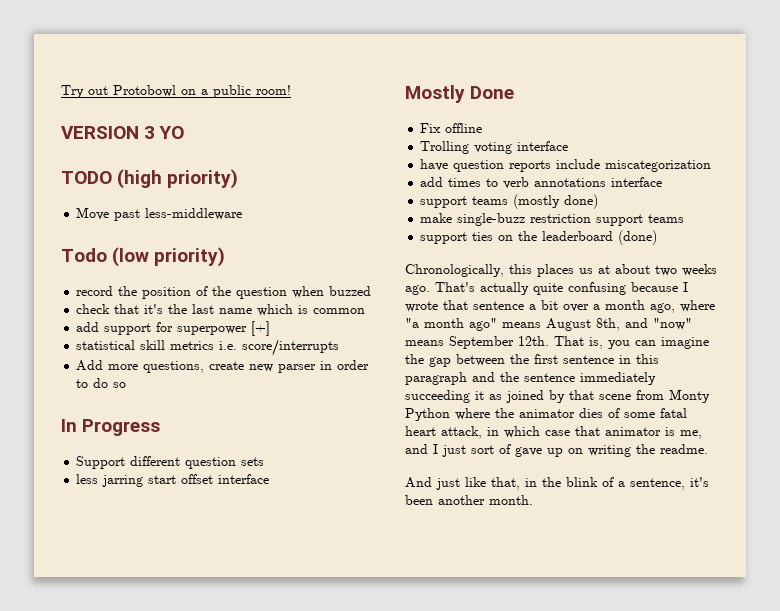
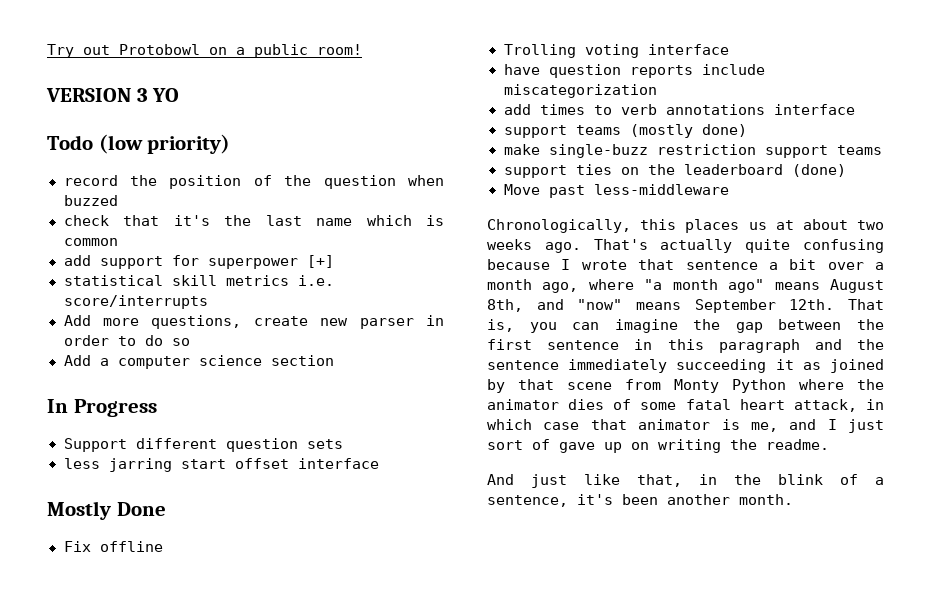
[61,169,239,189] [76,207,243,221] // TODO (high priority) // Move past less-middleware -> (180, 95) none
(127, 385) none -> [63,355,334,369] // Add a computer science section
(658, 237) none -> [503,184,729,198] // Move past less-middleware

